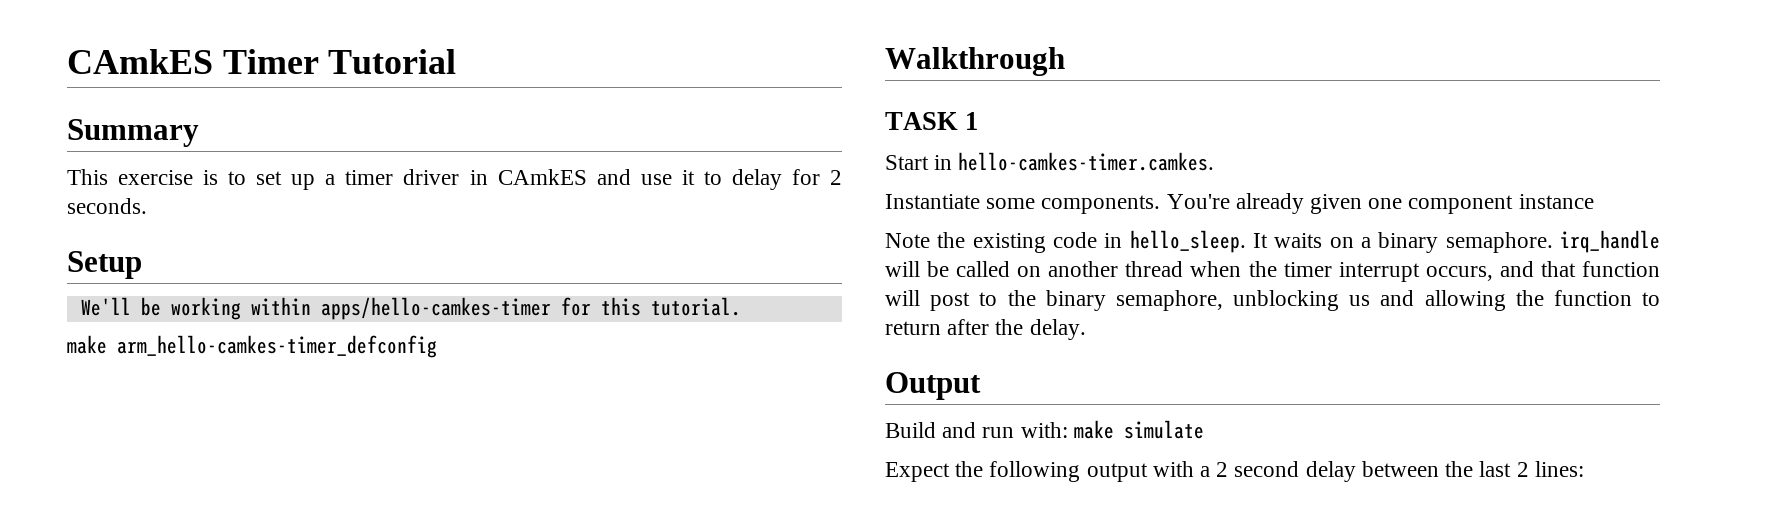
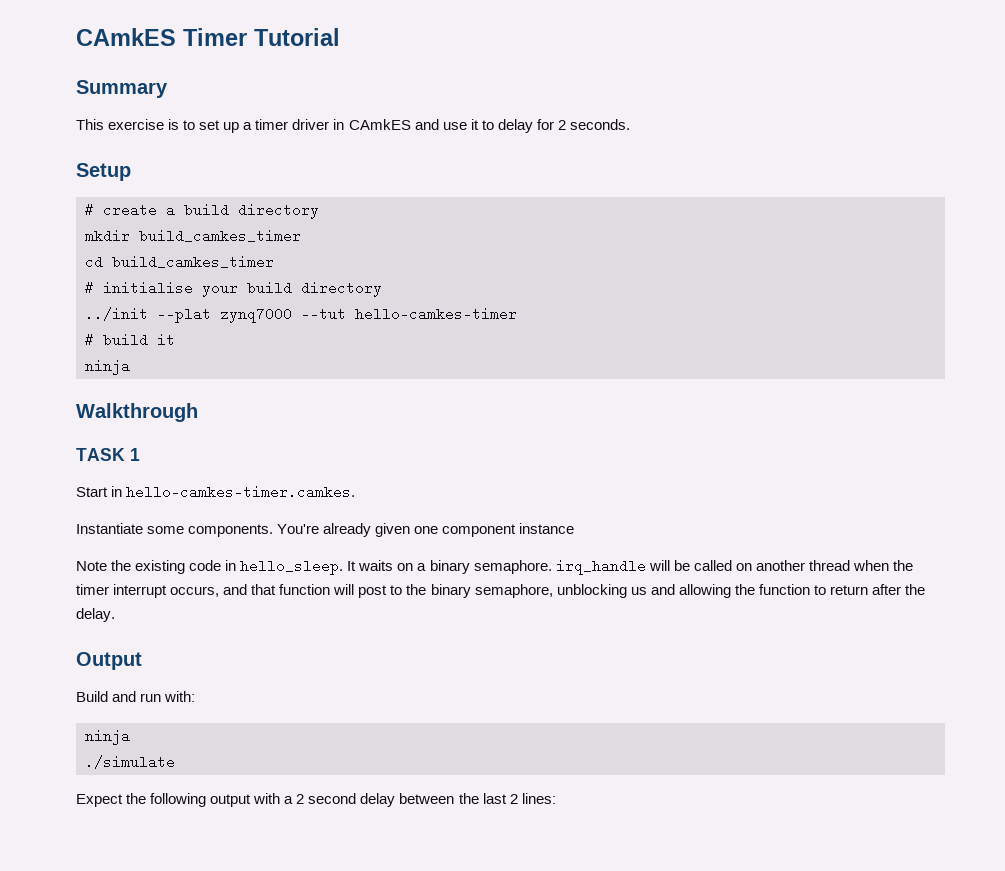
[80,297,741,320] [67,335,437,358] We'll be working within apps/hello-camkes-timer for this tutorial. // make arm_hello-camkes-timer_defconfig -> [85,203,319,219] [85,229,301,243] [85,255,274,269] [85,281,382,297] [85,307,517,323] [85,333,175,347] [85,359,130,375] # create a build directory // mkdir build_camkes_timer // cd build_camkes_timer // # initialise your build directory // ../init --plat zynq7000 --tut hello-camkes-timer // # build it // ninja
[1073,420,1204,439] make simulate -> [85,729,130,745] [85,755,175,769] // ninja // ./simulate

